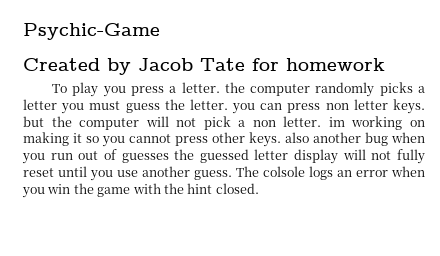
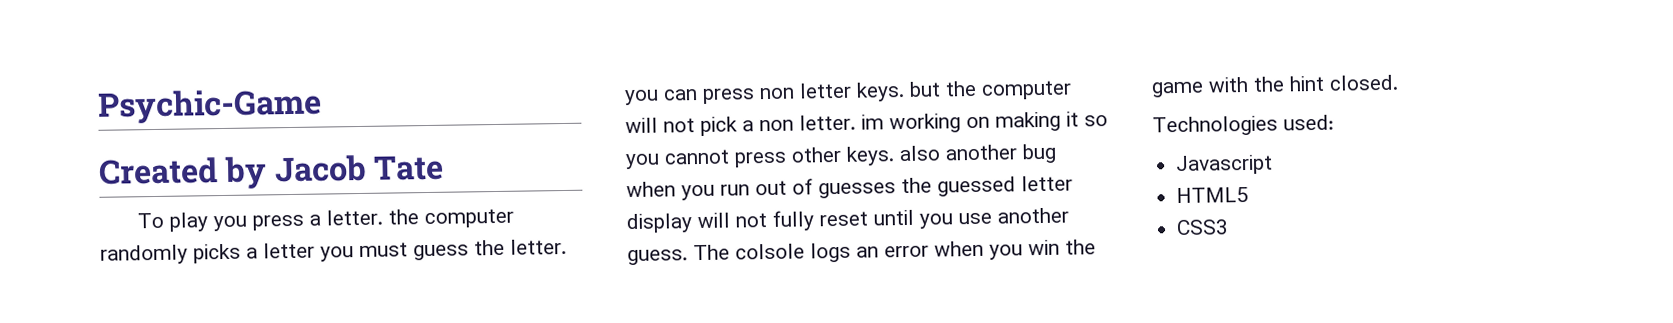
[252,58,385,71] for homework -> (445, 167) none
(259, 188) none -> [1152,114,1334,137] [1175,154,1274,176] [1176,186,1250,204] [1176,219,1230,236] // Technologies used: // Javascript // HTML5 // CSS3

